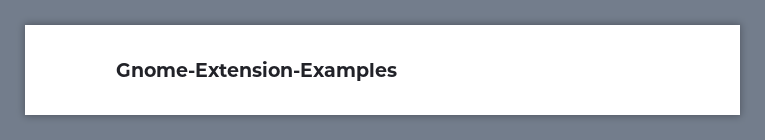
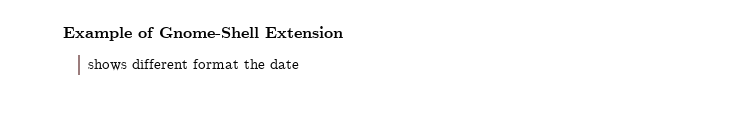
[116,61,397,81] Gnome-Extension-Examples -> [63,26,343,41] [87,59,299,71] Example of Gnome-Shell Extension // shows different format the date

